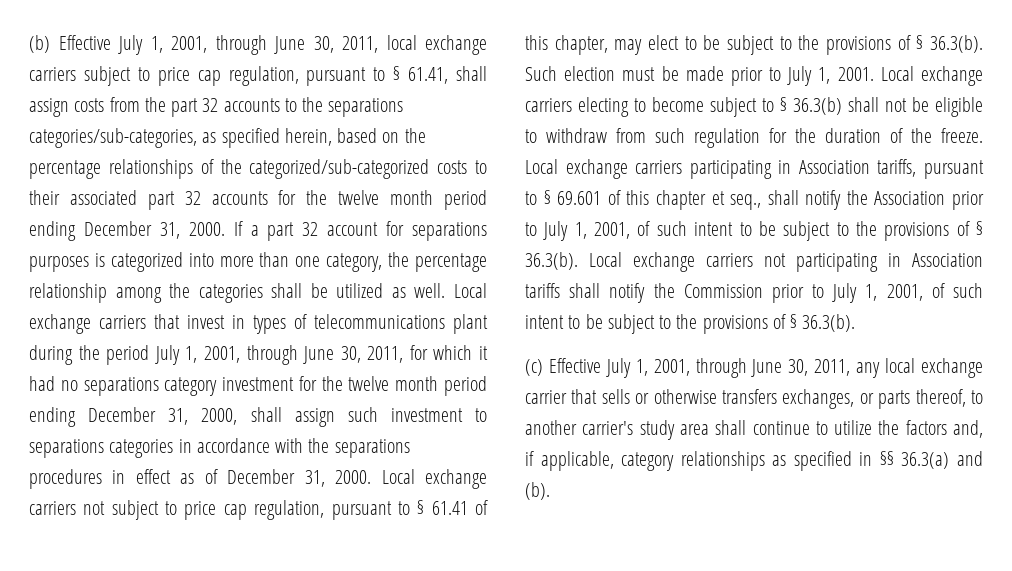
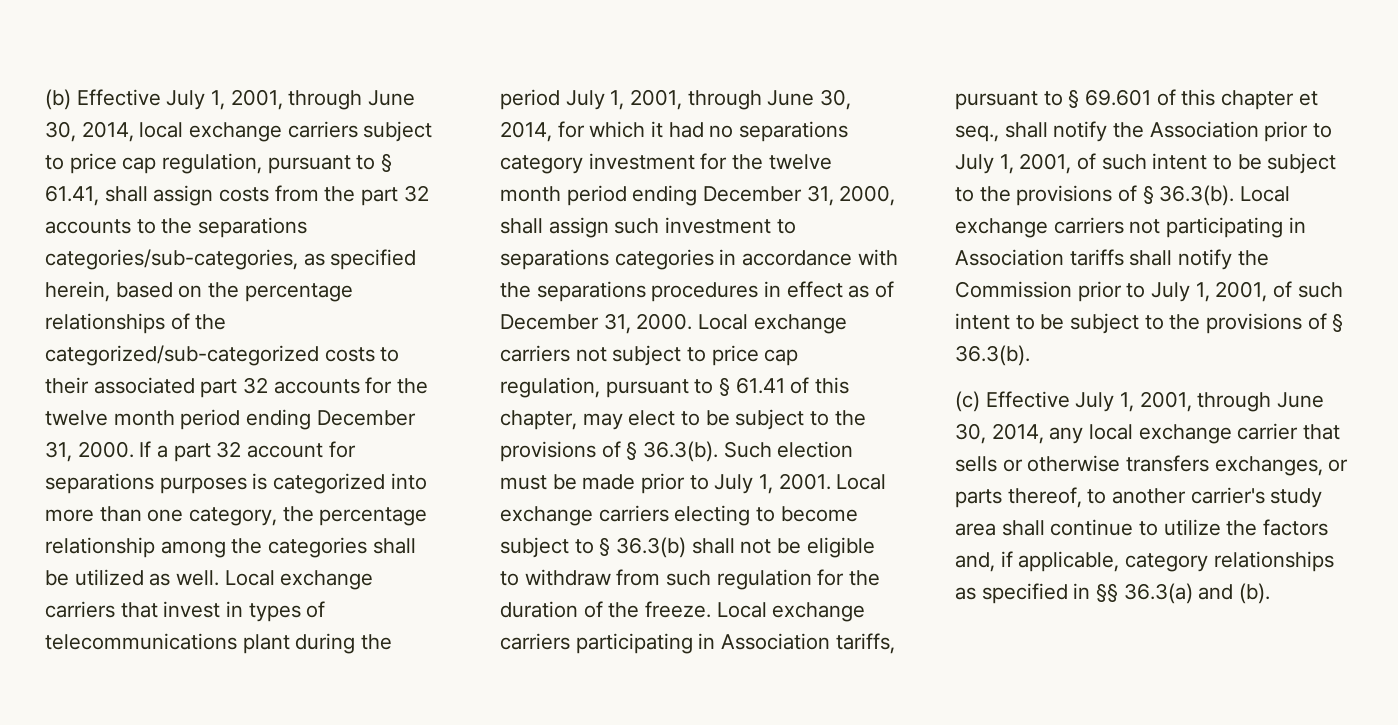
[342,36,378,53] 2011, -> [81,121,134,142] 2014,
[367,346,404,363] 2011, -> [500,121,552,142] 2014,
[814,359,851,376] 2011, -> [991,423,1044,444] 2014,

